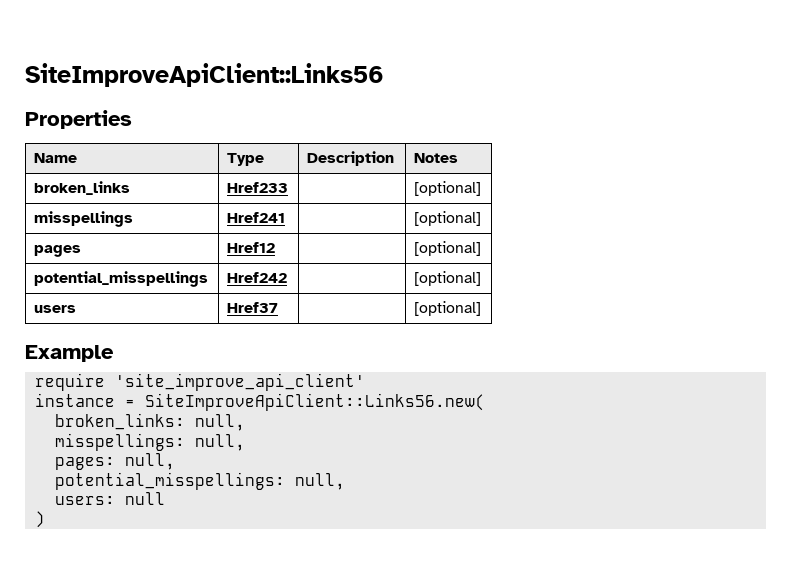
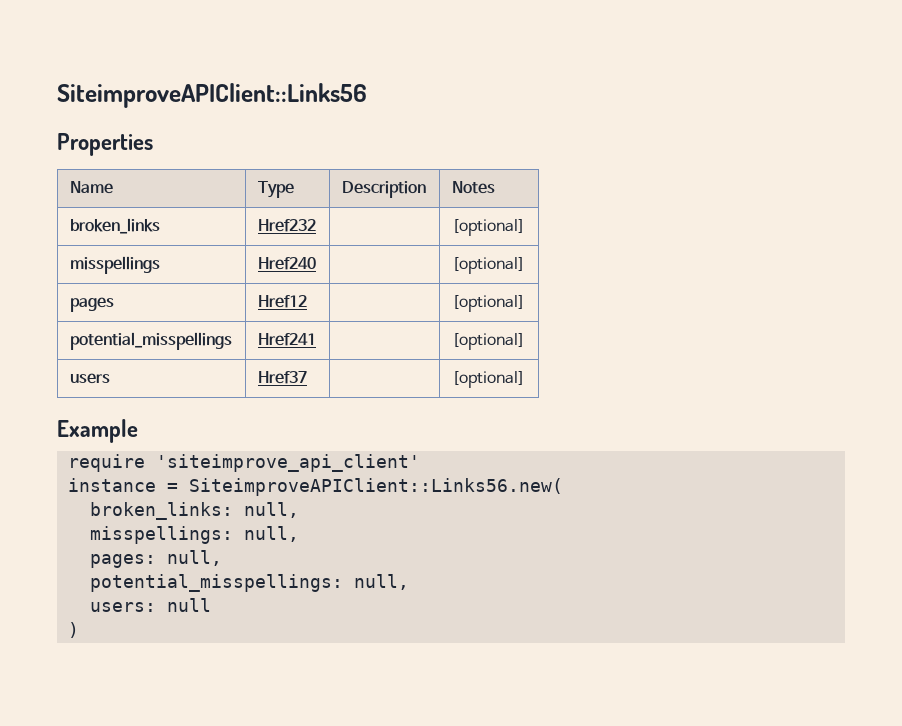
[25,63,384,87] SiteImproveApiClient::Links56 -> [57,83,367,108] SiteimproveAPIClient::Links56
[227,182,289,193] Href233 -> [257,219,316,232] Href232
[227,212,286,223] Href241 -> [257,257,316,270] Href240
[227,272,288,283] Href242 -> [257,333,316,346] Href241
[114,373,365,391] 'site_improve_api_client' -> [155,454,420,472] 'siteimprove_api_client'
[144,393,485,411] SiteImproveApiClient::Links56.new( -> [188,478,563,496] SiteimproveAPIClient::Links56.new(

